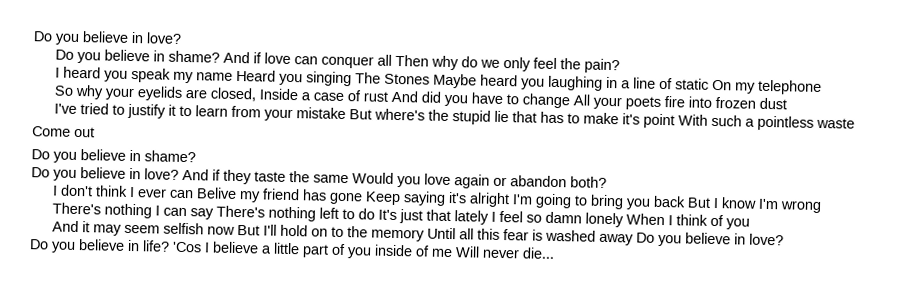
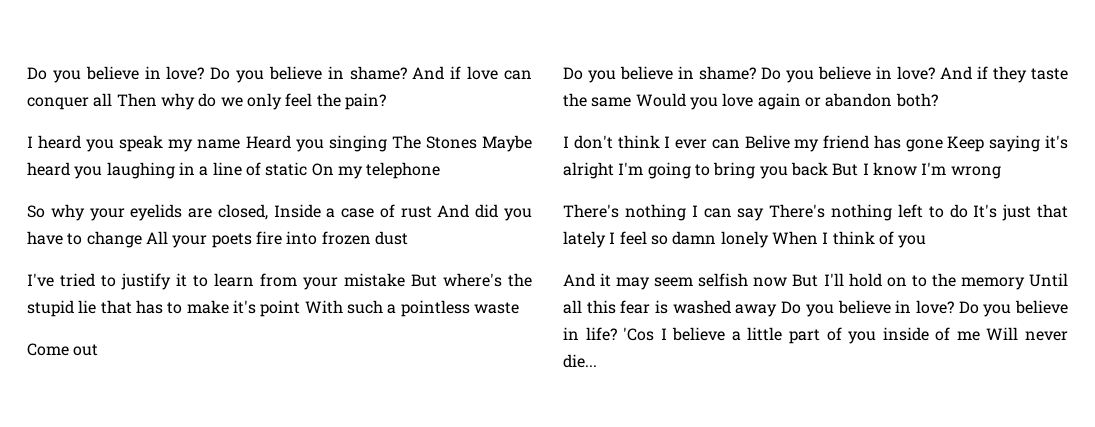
[33,31,182,45] Do you believe in love? // -> [27,66,205,83] Do you believe in love?
(196, 156) // -> (756, 73) none
(785, 239) // -> (954, 307) none

